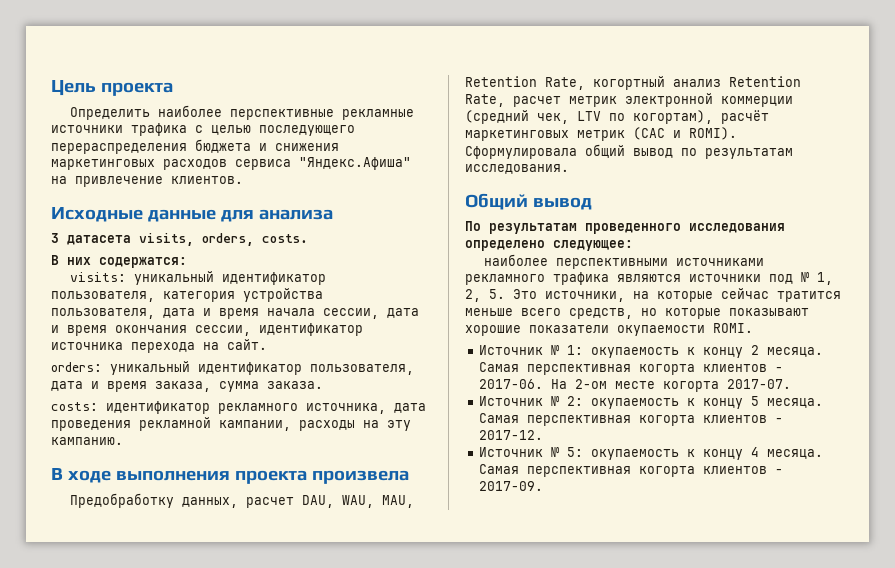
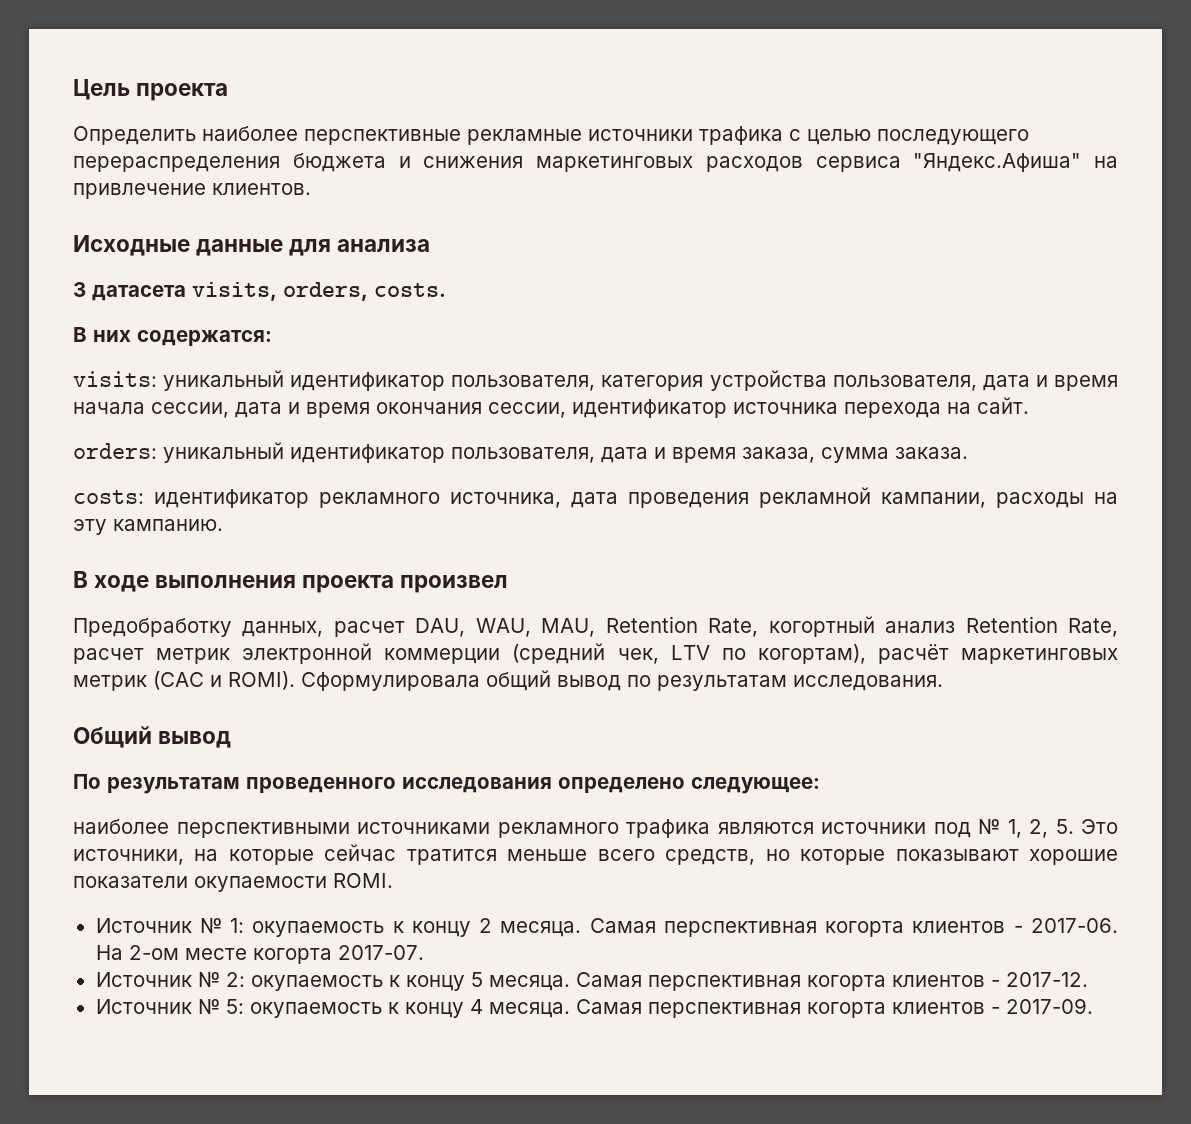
[311,470,409,484] произвела -> [400,575,509,593] произвел

